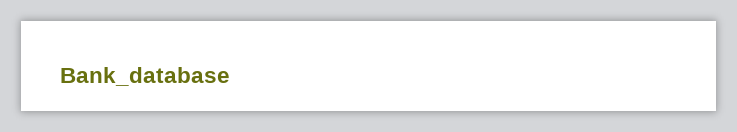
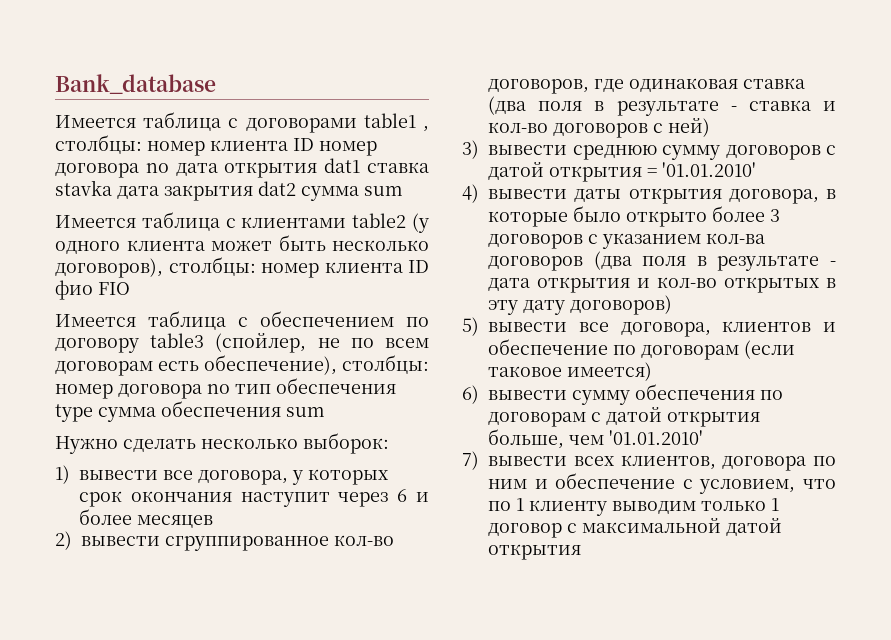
(230, 76) none -> [55,112,429,133] [55,135,377,156] [55,158,429,178] [55,180,403,201] [55,212,430,233] [55,235,429,254] [55,257,429,278] [55,280,130,300] [55,311,429,330] [55,333,429,353] [55,355,429,376] [55,378,396,399] [55,401,325,422] [55,433,389,454] [55,465,388,485] [79,489,430,507] [79,509,213,528] [55,531,394,551] [488,78,805,94] [488,96,836,116] [488,118,710,138] [462,140,836,160] [488,162,756,182] [462,184,836,204] [488,206,780,227] [488,233,765,249] [488,251,836,271] [488,277,836,293] [488,295,672,315] [462,317,836,337] [488,339,795,360] [488,362,652,381] [462,384,783,405] [488,407,760,427] [488,429,703,449] [462,451,836,471] [488,473,836,494] [488,498,779,516] [488,518,782,538] [488,544,581,560] // Имеется таблица с договорами table1 , столбцы: номер клиента ID номер договора no дата открытия dat1 ставка stavka дата закрытия dat2 сумма sum // Имеется таблица с клиентами table2 (у одного клиента может быть несколько договоров), столбцы: номер клиента ID фио FIO // Имеется таблица с обеспечением по договору table3 (спойлер, не по всем договорам есть обеспечение), столбцы: номер договора no тип обеспечения type сумма обеспечения sum // Нужно сделать несколько выборок: // 1) вывести все договора, у которых срок окончания наступит через 6 и более месяцев // 2) вывести сгруппированное кол-во договоров, где одинаковая ставка (два поля в результате - ставка и кол-во договоров с ней) // 3) вывести среднюю сумму договоров с датой открытия = '01.01.2010' // 4) вывести даты открытия договора, в которые было открыто более 3 договоров с указанием кол-ва договоров (два поля в результате - дата открытия и кол-во открытых в эту дату договоров) // 5) вывести все договора, клиентов и обеспечение по договорам (если таковое имеется) // 6) вывести сумму обеспечения по договорам с датой открытия больше, чем '01.01.2010' // 7) вывести всех клиентов, договора по ним и обеспечение с условием, что по 1 клиенту выводим только 1 договор с максимальной датой открытия

